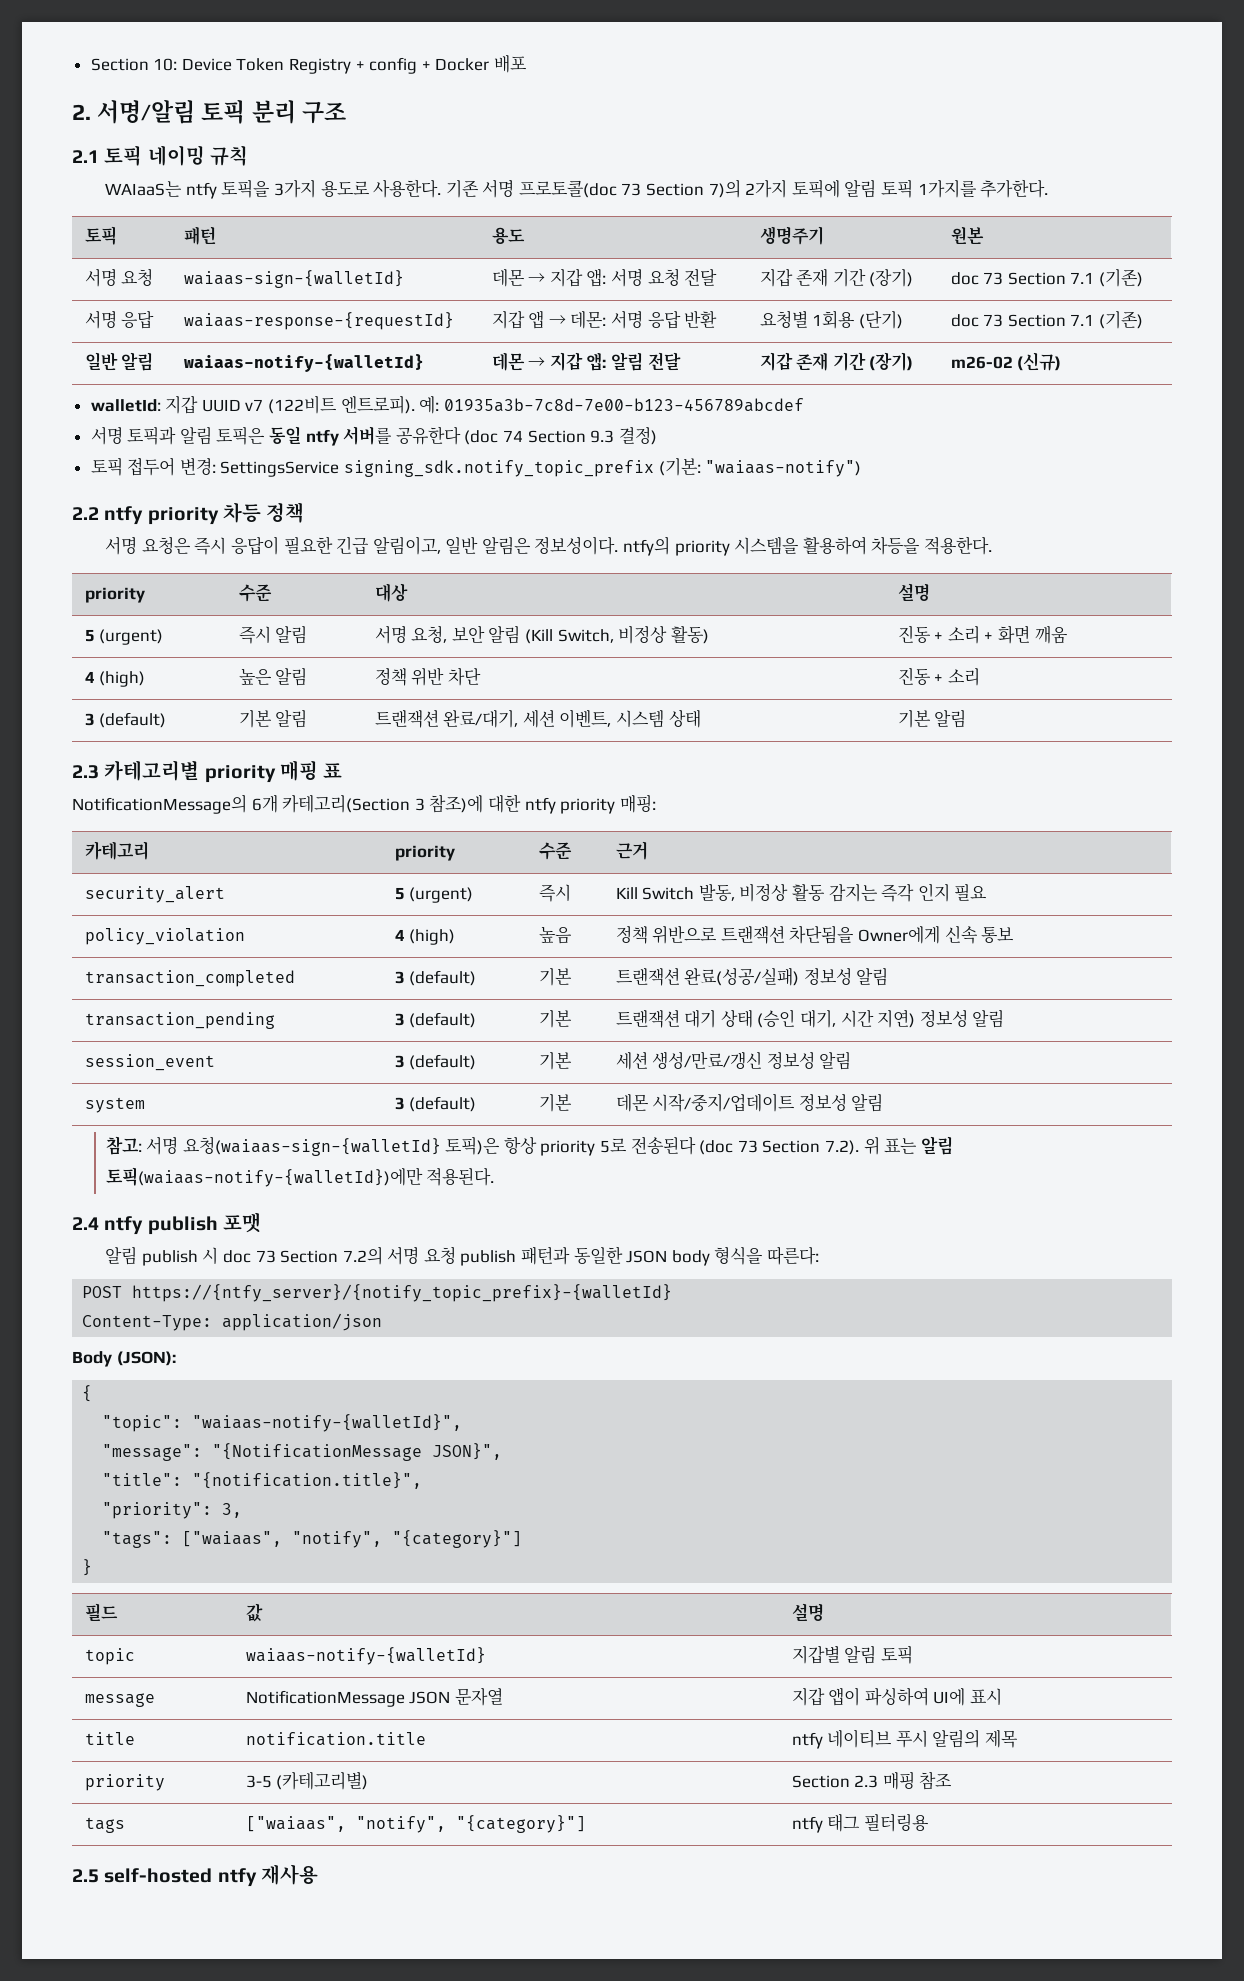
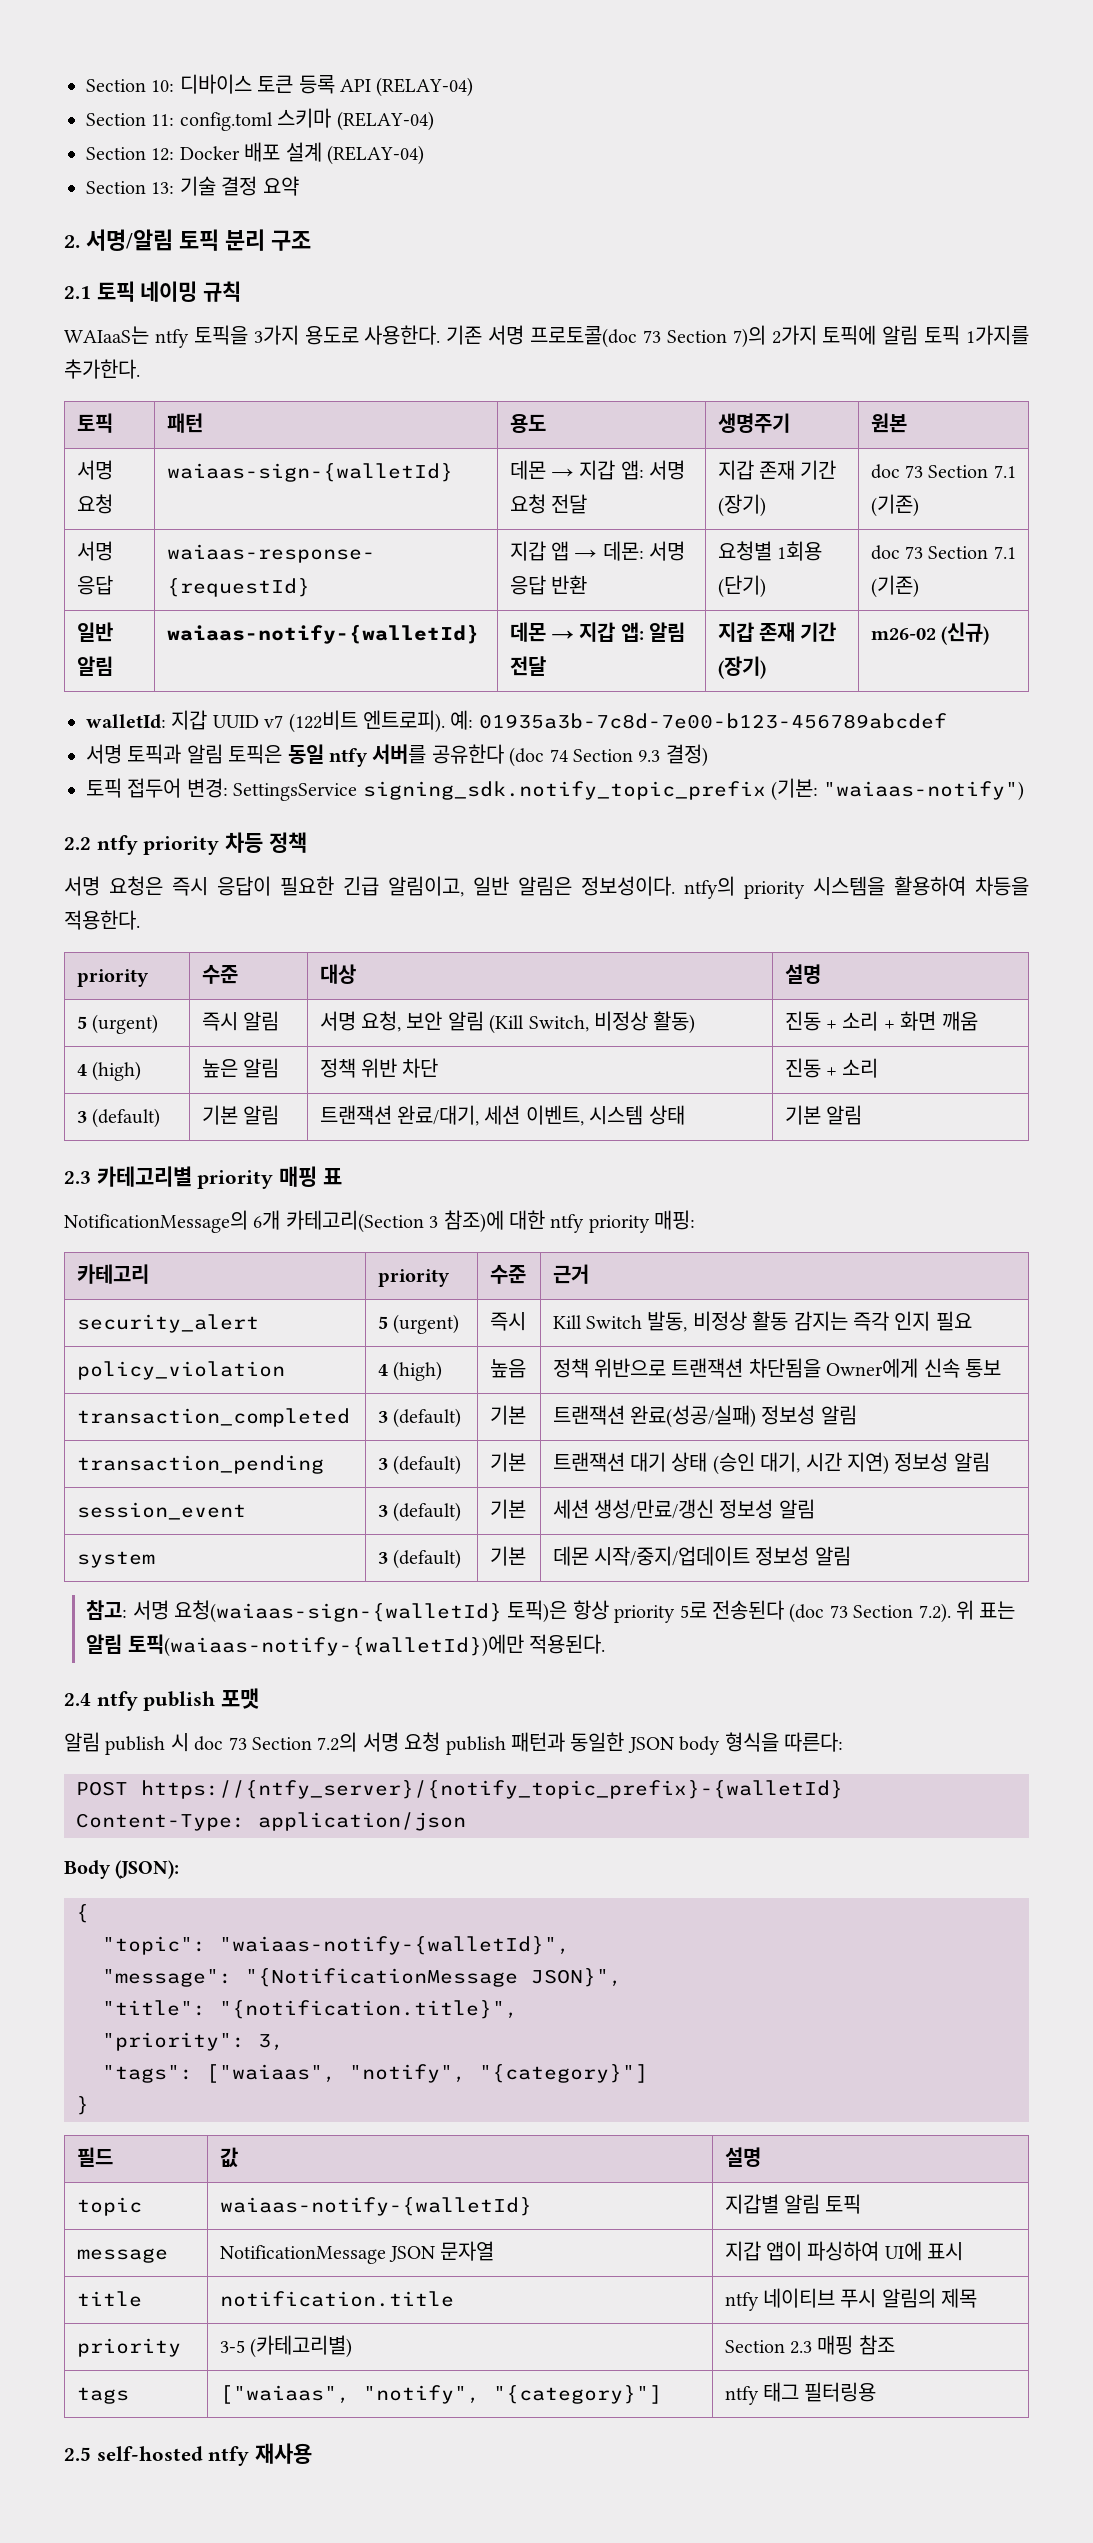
[181,55,528,74] Device Token Registry + config + Docker 배포 -> [179,74,474,97] [86,108,434,131] [86,142,424,165] [86,176,299,196] 디바이스 토큰 등록 API (RELAY-04) // Section 11: config.toml 스키마 (RELAY-04) // Section 12: Docker 배포 설계 (RELAY-04) // Section 13: 기술 결정 요약

